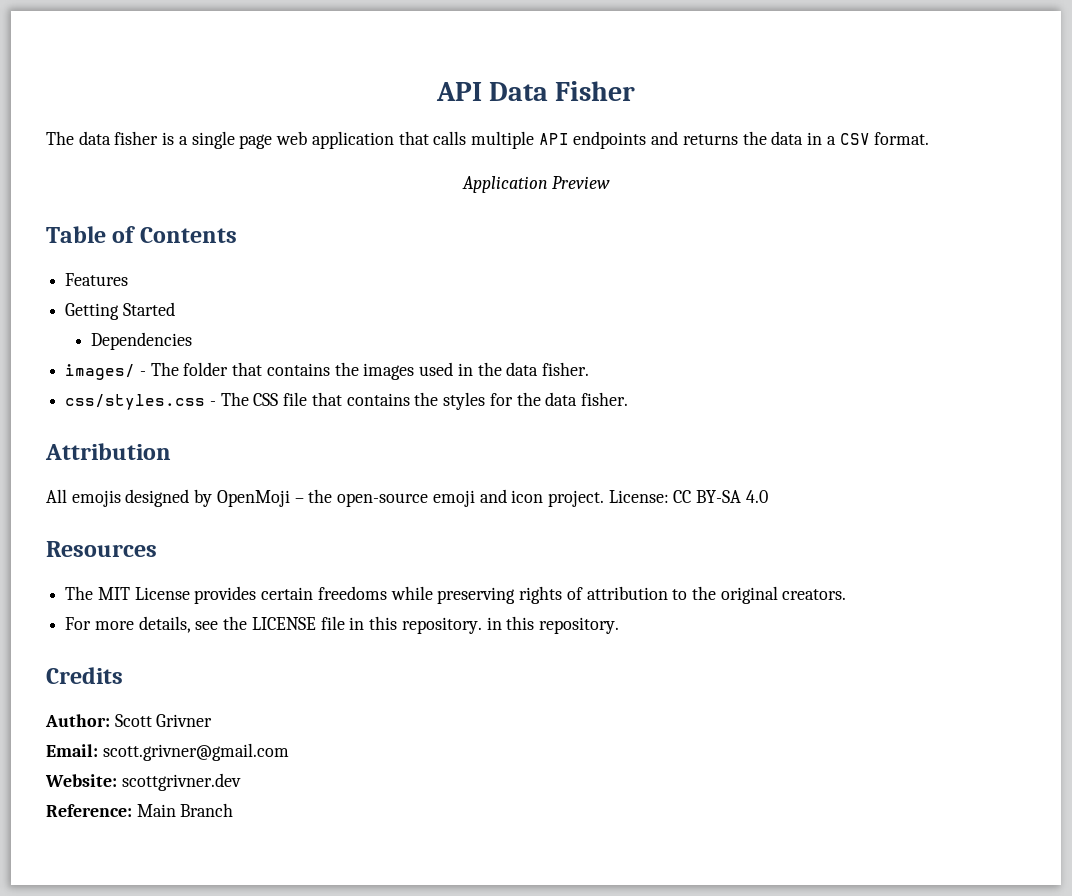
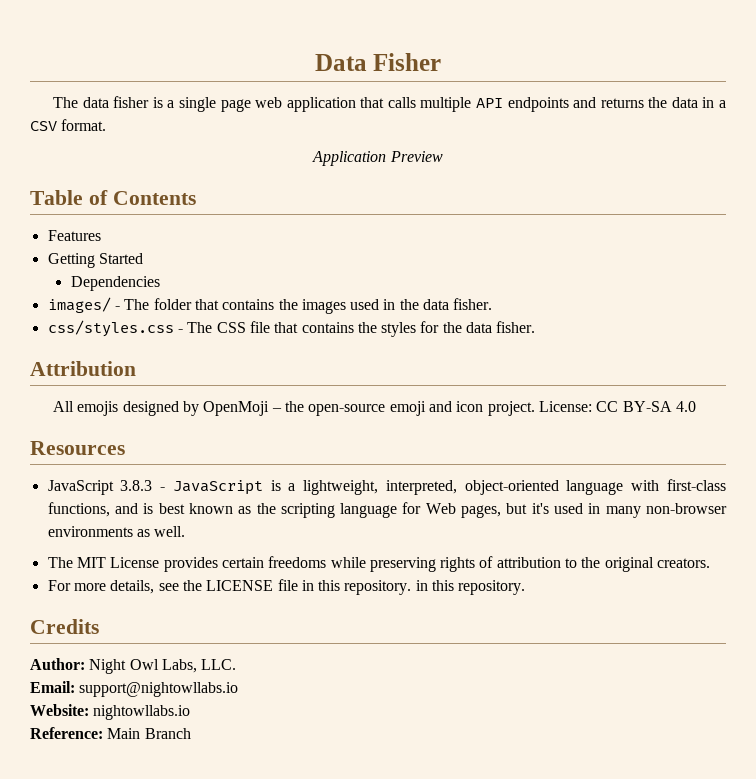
[435,82,482,101] API -> (314, 62) none
(157, 549) none -> [47,479,726,495] [47,502,727,518] [47,526,186,537] // JavaScript 3.8.3 - JavaScript is a lightweight, interpreted, object-oriented language with first-class functions, and is best known as the scripting language for Web pages, but it's used in many non-browser environments as well.
[114,714,213,727] Scott Grivner -> [89,659,237,674] Night Owl Labs, LLC.
[102,743,289,761] scott.grivner@gmail.com -> [79,682,239,697] support@nightowllabs.io
[121,773,241,791] scottgrivner.dev -> [93,705,191,720] nightowllabs.io

